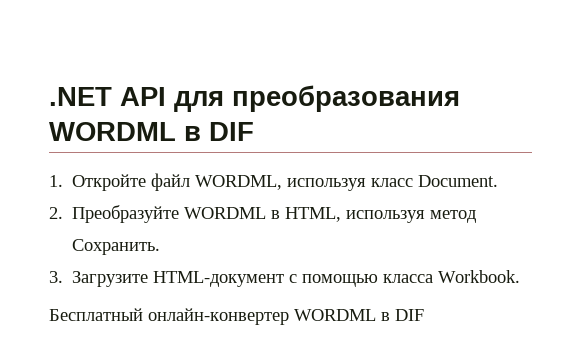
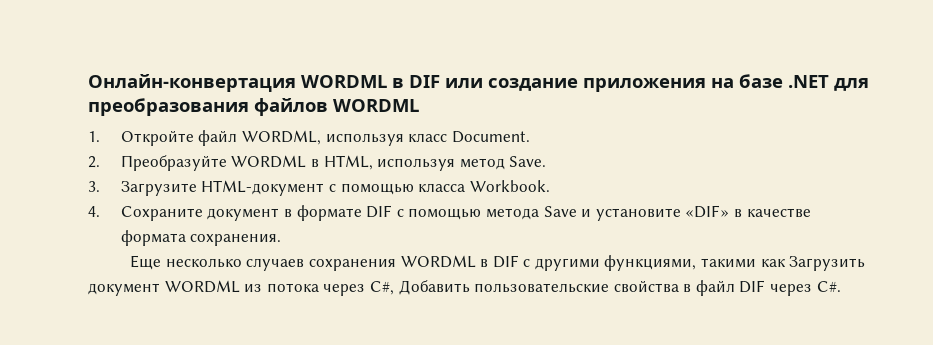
[49,85,460,112] [49,122,254,141] .NET API для преобразования WORDML в DIF -> [88,74,869,92] [88,98,419,116] Онлайн-конвертация WORDML в DIF или создание приложения на базе .NET для преобразования файлов WORDML
[72,239,161,255] Сохранить. -> [509,156,547,167] Save.
[49,308,424,325] Бесплатный онлайн-конвертер WORDML в DIF -> [88,205,811,221] [120,230,282,246] [130,255,866,271] [88,280,841,296] 4. Сохраните документ в формате DIF с помощью метода Save и установите «DIF» в качестве формата сохранения. // Еще несколько случаев сохранения WORDML в DIF с другими функциями, такими как Загрузить документ WORDML из потока через С#, Добавить пользовательские свойства в файл DIF через С#.

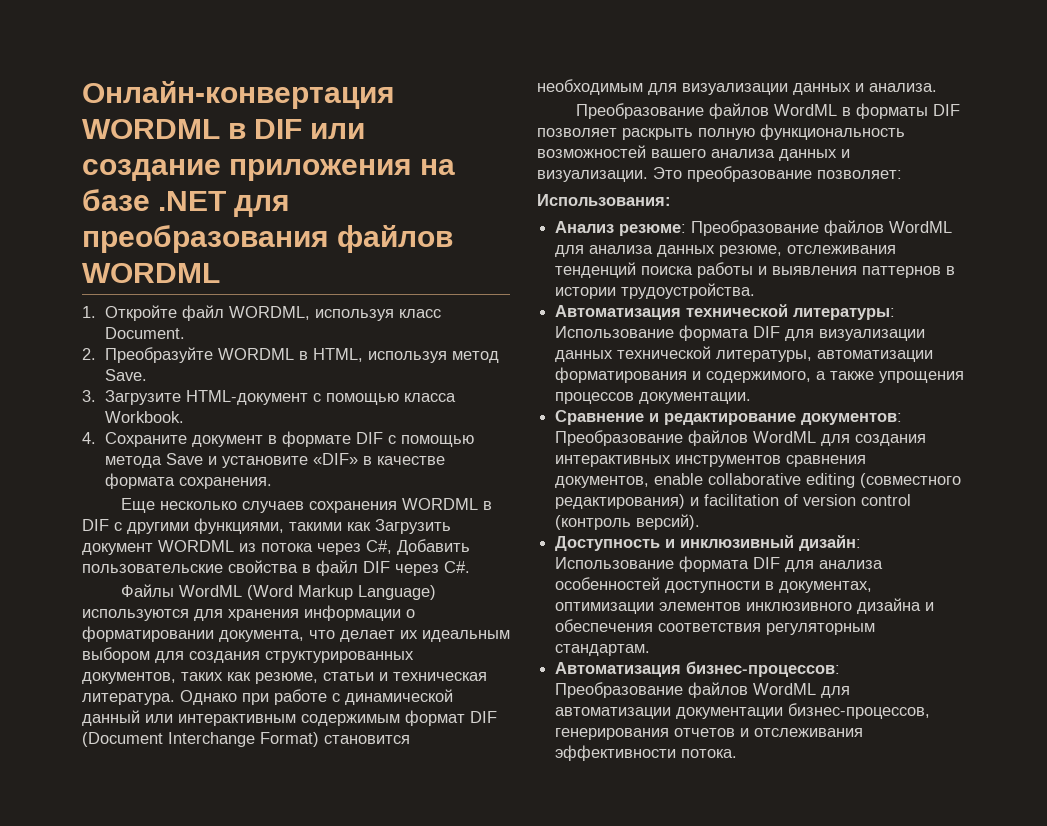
(841, 286) none -> [121,584,437,600] [82,605,415,621] [82,626,510,642] [82,647,414,663] [82,672,487,684] [82,689,453,705] [82,710,497,726] [82,732,410,747] [537,79,937,95] [576,103,961,119] [537,124,905,140] [537,145,850,161] [537,166,902,182] [537,194,671,206] [555,220,953,236] [555,245,897,257] [555,262,956,278] [555,283,756,299] [555,304,896,320] [555,325,926,341] [555,346,934,362] [555,367,965,383] [555,392,752,404] [555,410,903,425] [555,430,927,446] [555,455,867,467] [555,473,962,488] [555,494,912,509] [555,514,701,530] [555,535,862,551] [555,556,884,572] [555,577,873,593] [555,598,935,614] [555,619,876,635] [555,644,651,656] [555,661,841,677] [555,682,851,698] [555,703,931,719] [555,728,864,740] [555,745,738,761] // Файлы WordML (Word Markup Language) используются для хранения информации о форматировании документа, что делает их идеальным выбором для создания структурированных документов, таких как резюме, статьи и техническая литература. Однако при работе с динамической данный или интерактивным содержимым формат DIF (Document Interchange Format) становится необходимым для визуализации данных и анализа. // Преобразование файлов WordML в форматы DIF позволяет раскрыть полную функциональность возможностей вашего анализа данных и визуализации. Это преобразование позволяет: // Использования: // Анализ резюме: Преобразование файлов WordML для анализа данных резюме, отслеживания тенденций поиска работы и выявления паттернов в истории трудоустройства. // Автоматизация технической литературы: Использование формата DIF для визуализации данных технической литературы, автоматизации форматирования и содержимого, а также упрощения процессов документации. // Сравнение и редактирование документов: Преобразование файлов WordML для создания интерактивных инструментов сравнения документов, enable collaborative editing (совместного редактирования) и facilitation of version control (контроль версий). // Доступность и инклюзивный дизайн: Использование формата DIF для анализа особенностей доступности в документах, оптимизации элементов инклюзивного дизайна и обеспечения соответствия регуляторным стандартам. // Автоматизация бизнес-процессов: Преобразование файлов WordML для автоматизации документации бизнес-процессов, генерирования отчетов и отслеживания эффективности потока.

